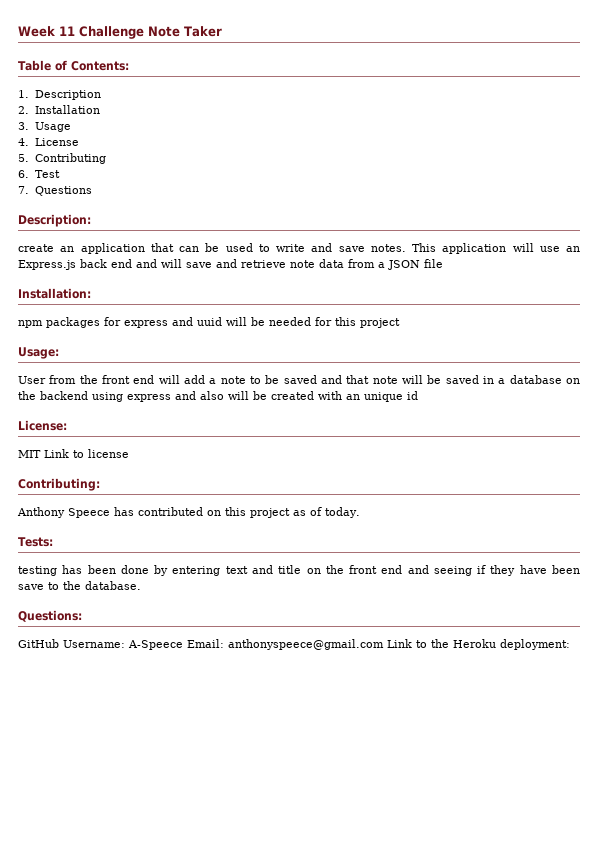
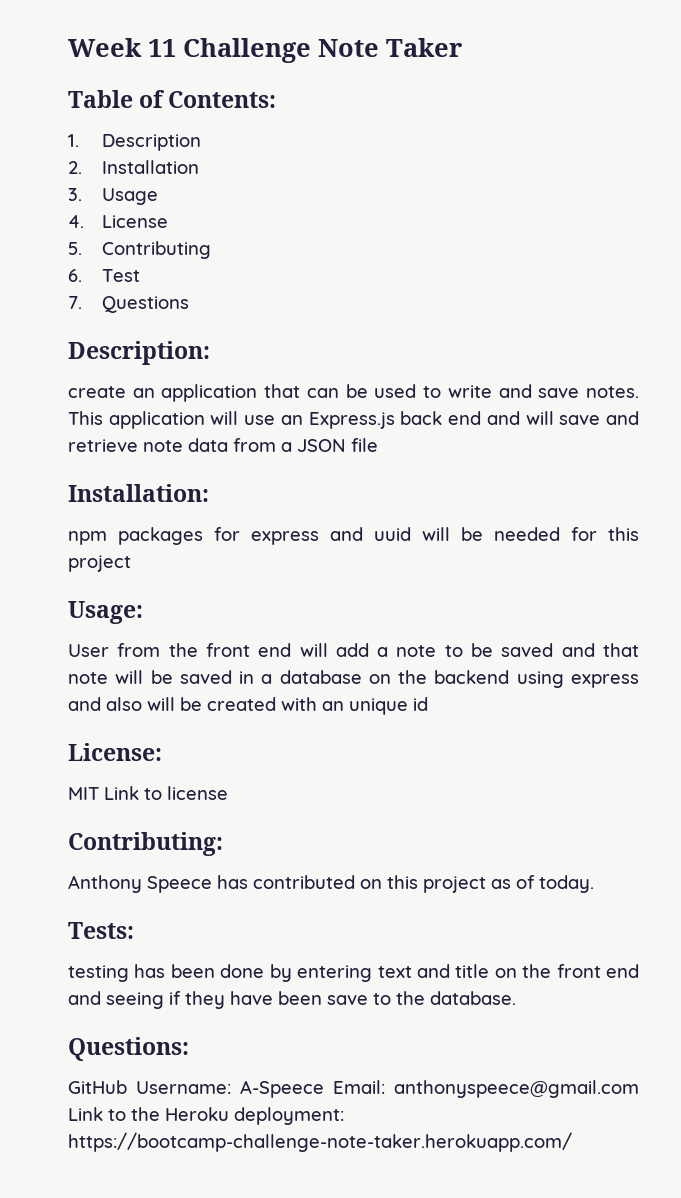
(570, 644) none -> [68,1132,572,1152] https://bootcamp-challenge-note-taker.herokuapp.com/

